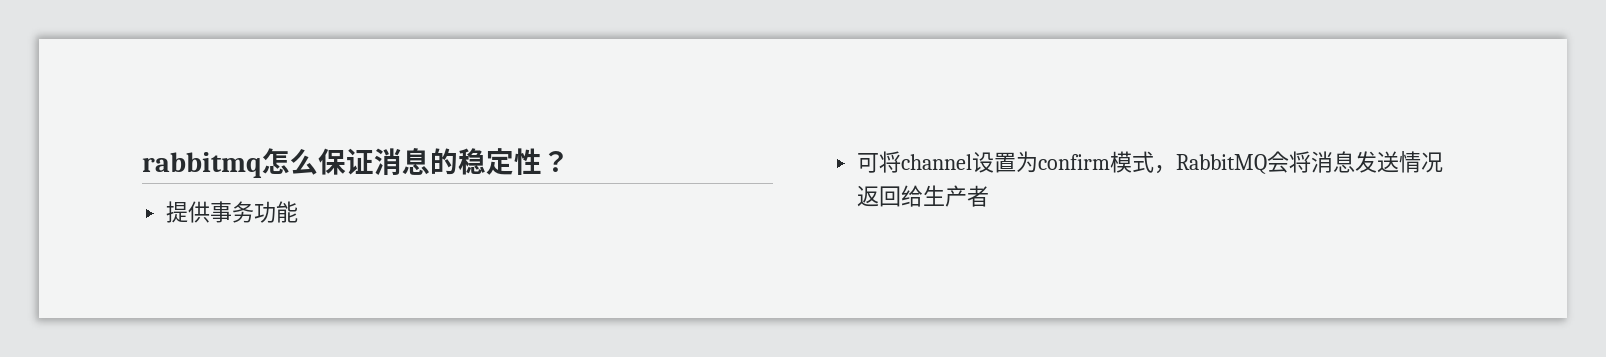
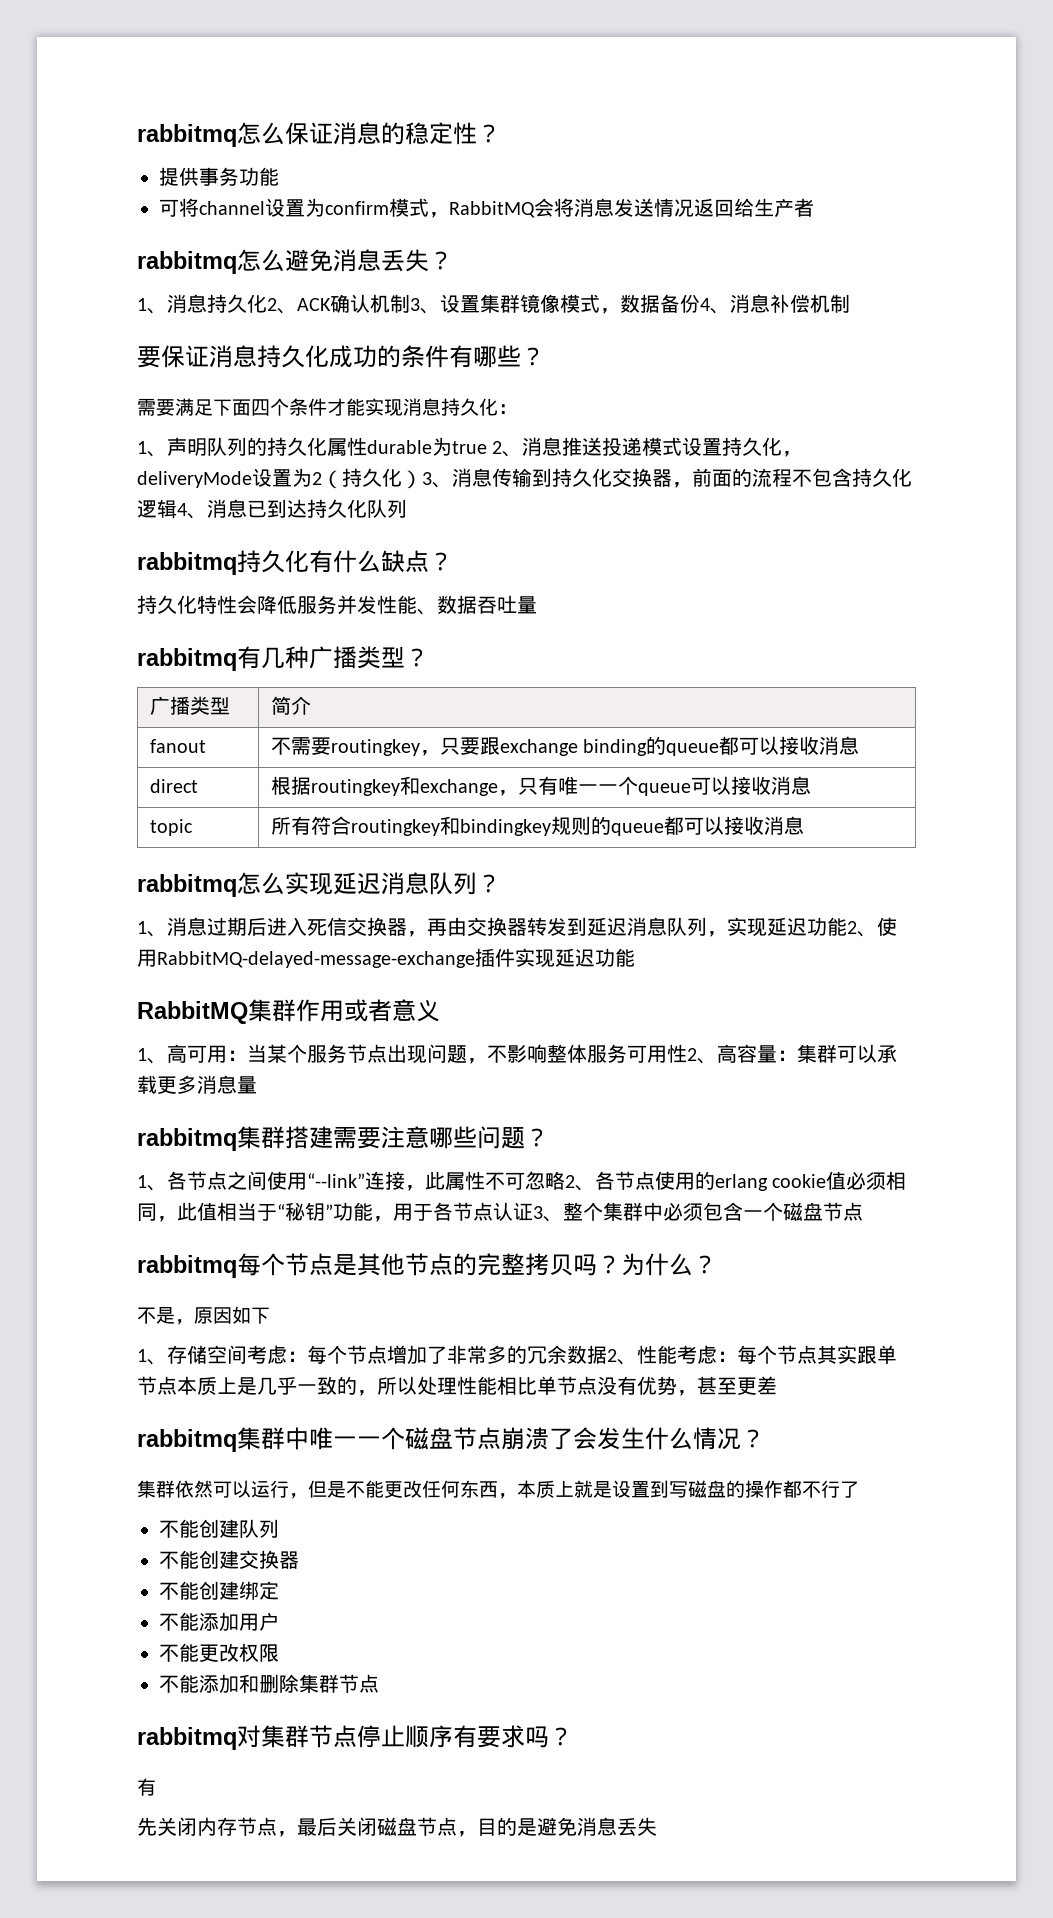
(990, 196) none -> [137,249,453,274] [137,294,850,314] [137,345,545,368] [137,398,517,416] [137,437,803,457] [137,468,912,489] [137,499,407,519] [137,550,453,575] [137,595,537,615] [137,646,429,671] [149,696,230,715] [270,696,311,715] [149,739,206,753] [270,736,860,756] [149,779,198,793] [270,776,811,796] [149,819,193,836] [270,816,804,836] [137,872,501,897] [137,917,897,937] [137,948,635,968] [137,999,440,1024] [137,1044,897,1064] [137,1075,257,1094] [137,1126,549,1151] [137,1171,907,1191] [137,1202,863,1222] [137,1253,717,1278] [137,1306,270,1325] [137,1345,897,1365] [137,1376,777,1396] [137,1427,765,1452] [137,1480,859,1499] [159,1519,279,1538] [159,1550,299,1569] [159,1581,279,1600] [159,1612,279,1632] [159,1643,279,1662] [159,1674,379,1694] [137,1725,573,1750] [137,1778,156,1796] [137,1817,657,1837] // rabbitmq怎么避免消息丢失？ // 1、消息持久化2、ACK确认机制3、设置集群镜像模式，数据备份4、消息补偿机制 // 要保证消息持久化成功的条件有哪些？ // 需要满足下面四个条件才能实现消息持久化： // 1、声明队列的持久化属性durable为true 2、消息推送投递模式设置持久化，deliveryMode设置为2（持久化）3、消息传输到持久化交换器，前面的流程不包含持久化逻辑4、消息已到达持久化队列 // rabbitmq持久化有什么缺点？ // 持久化特性会降低服务并发性能、数据吞吐量 // rabbitmq有几种广播类型？ // 广播类型 | 简介 // fanout | 不需要routingkey，只要跟exchange binding的queue都可以接收消息 // direct | 根据routingkey和exchange，只有唯一一个queue可以接收消息 // topic | 所有符合routingkey和bindingkey规则的queue都可以接收消息 // rabbitmq怎么实现延迟消息队列？ // 1、消息过期后进入死信交换器，再由交换器转发到延迟消息队列，实现延迟功能2、使用RabbitMQ-delayed-message-exchange插件实现延迟功能 // RabbitMQ集群作用或者意义 // 1、高可用：当某个服务节点出现问题，不影响整体服务可用性2、高容量：集群可以承载更多消息量 // rabbitmq集群搭建需要注意哪些问题？ // 1、各节点之间使用“--link”连接，此属性不可忽略2、各节点使用的erlang cookie值必须相同，此值相当于“秘钥”功能，用于各节点认证3、整个集群中必须包含一个磁盘节点 // rabbitmq每个节点是其他节点的完整拷贝吗？为什么？ // 不是，原因如下 // 1、存储空间考虑：每个节点增加了非常多的冗余数据2、性能考虑：每个节点其实跟单节点本质上是几乎一致的，所以处理性能相比单节点没有优势，甚至更差 // rabbitmq集群中唯一一个磁盘节点崩溃了会发生什么情况？ // 集群依然可以运行，但是不能更改任何东西，本质上就是设置到写磁盘的操作都不行了 // 不能创建队列 // 不能创建交换器 // 不能创建绑定 // 不能添加用户 // 不能更改权限 // 不能添加和删除集群节点 // rabbitmq对集群节点停止顺序有要求吗？ // 有 // 先关闭内存节点，最后关闭磁盘节点，目的是避免消息丢失

